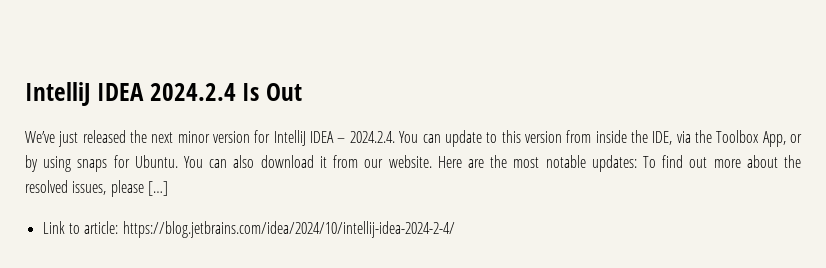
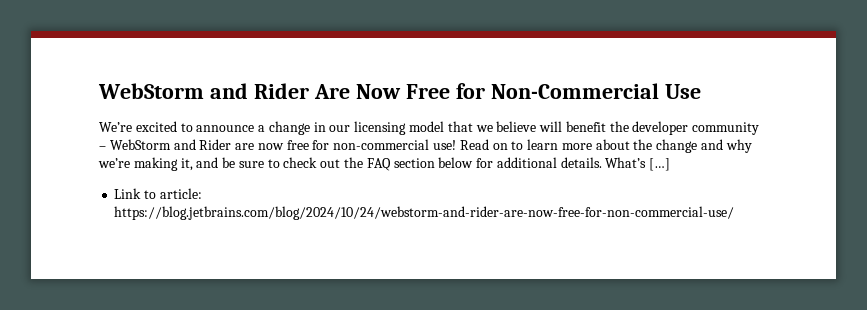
[25,82,302,106] [25,130,802,147] [25,155,801,172] [25,180,144,197] IntelliJ IDEA 2024.2.4 Is Out // We’ve just released the next minor version for IntelliJ IDEA – 2024.2.4. You can update to this version from inside the IDE, via the Toolbox App, or by using snaps for Ubuntu. You can also download it from our website. Here are the most notable updates: To find out more about the resolved issues, please -> [98,83,701,99] [99,121,760,135] [99,139,752,153] [98,157,647,171] WebStorm and Rider Are Now Free for Non-Commercial Use // We’re excited to announce a change in our licensing model that we believe will benefit the developer community – WebStorm and Rider are now free for non-commercial use! Read on to learn more about the change and why we’re making it, and be sure to check out the FAQ section below for additional details. What’s
[122,221,455,238] https://blog.jetbrains.com/idea/2024/10/intellij-idea-2024-2-4/ -> [114,206,735,220] https://blog.jetbrains.com/blog/2024/10/24/webstorm-and-rider-are-now-free-for-non-commercial-use/

